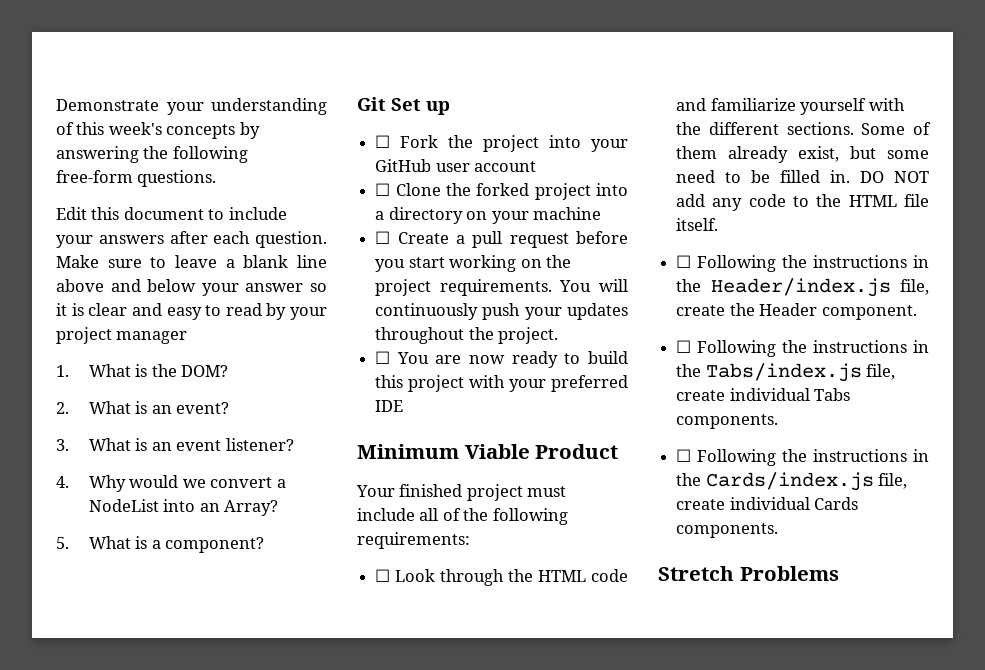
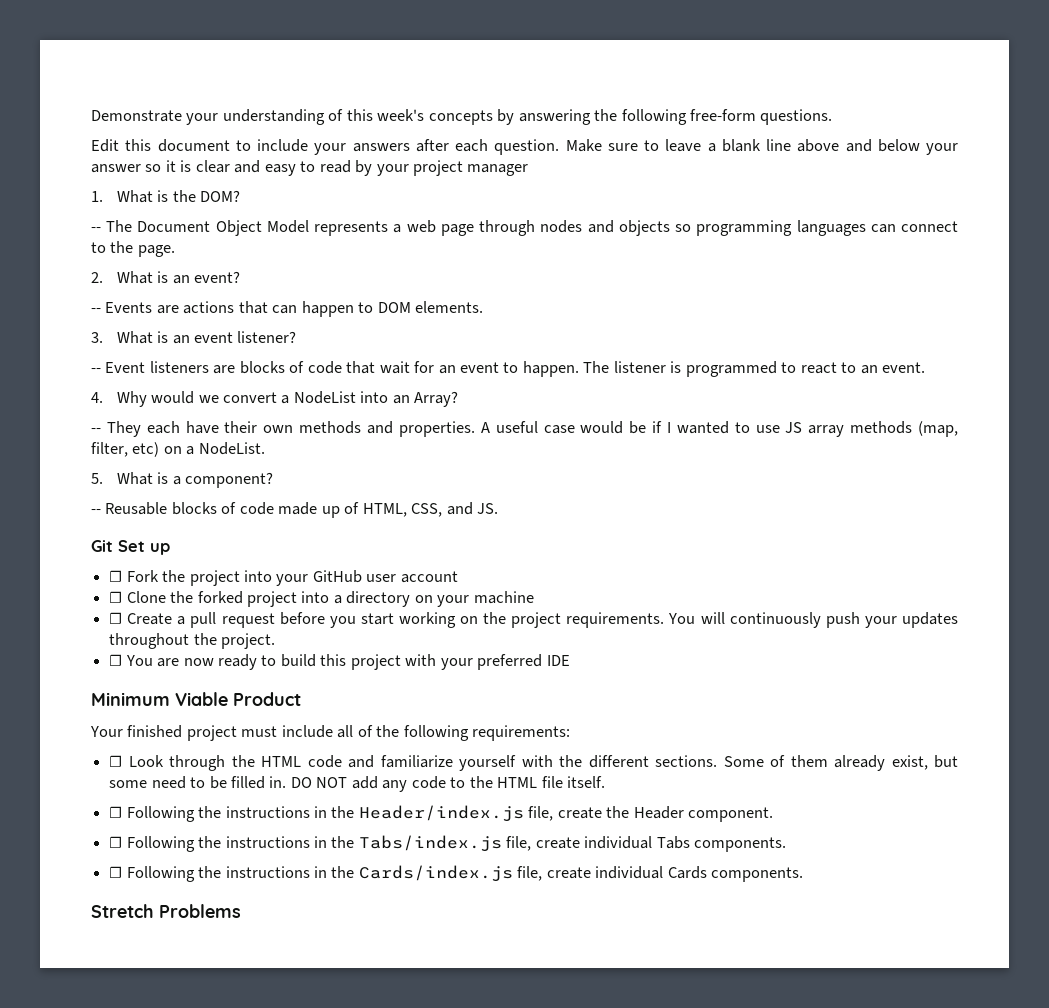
(229, 371) none -> [91,220,959,236] [91,241,175,257] // -- The Document Object Model represents a web page through nodes and objects so programming languages can connect to the page.
(230, 408) none -> [91,301,484,317] // -- Events are actions that can happen to DOM elements.
(294, 444) none -> [91,361,926,377] // -- Event listeners are blocks of code that wait for an event to happen. The listener is programmed to react to an event.
(279, 508) none -> [91,421,959,437] [91,442,265,457] // -- They each have their own methods and properties. A useful case would be if I wanted to use JS array methods (map, filter, etc) on a NodeList.
(265, 545) none -> [91,502,499,518] // -- Reusable blocks of code made up of HTML, CSS, and JS.

